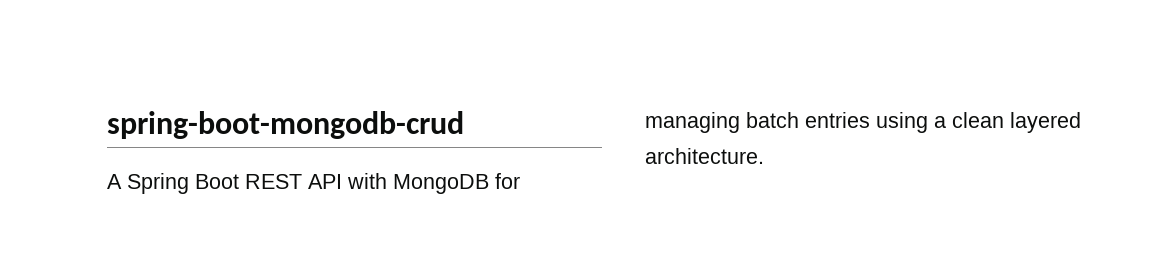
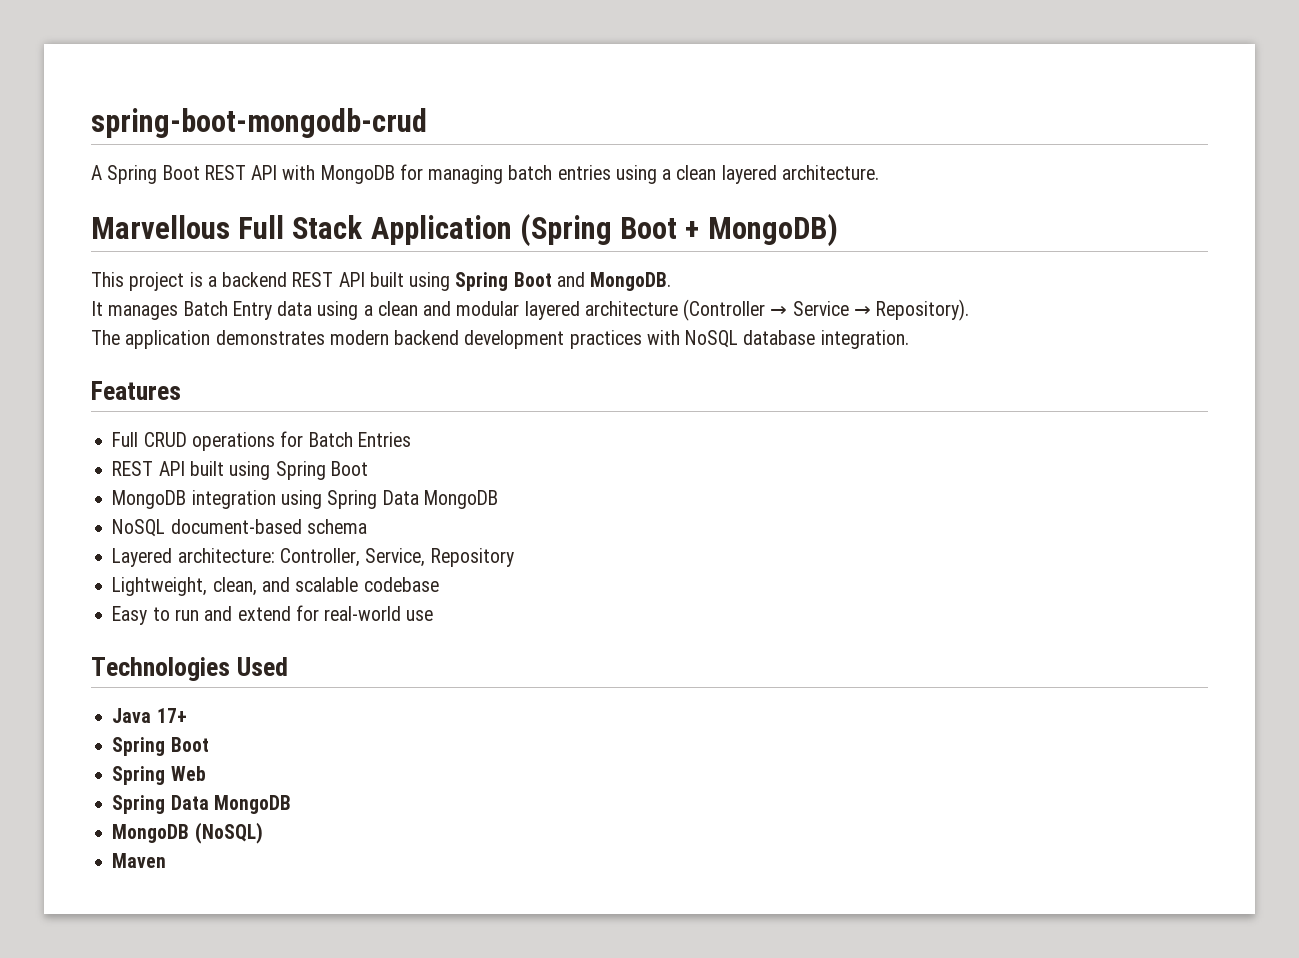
(764, 156) none -> [91,214,838,247] [91,272,672,291] [91,299,970,321] [91,330,909,349] [91,381,181,400] [112,431,411,451] [112,461,368,480] [112,490,498,509] [112,519,367,537] [112,548,514,567] [112,577,439,596] [112,605,434,625] [91,657,289,681] [112,708,187,723] [112,737,209,756] [112,766,206,785] [112,795,291,814] [112,822,263,844] [112,853,167,868] // Marvellous Full Stack Application (Spring Boot + MongoDB) // This project is a backend REST API built using Spring Boot and MongoDB. // It manages Batch Entry data using a clean and modular layered architecture (Controller → Service → Repository). // The application demonstrates modern backend development practices with NoSQL database integration. // Features // Full CRUD operations for Batch Entries // REST API built using Spring Boot // MongoDB integration using Spring Data MongoDB // NoSQL document-based schema // Layered architecture: Controller, Service, Repository // Lightweight, clean, and scalable codebase // Easy to run and extend for real-world use // Technologies Used // Java 17+ // Spring Boot // Spring Web // Spring Data MongoDB // MongoDB (NoSQL) // Maven

